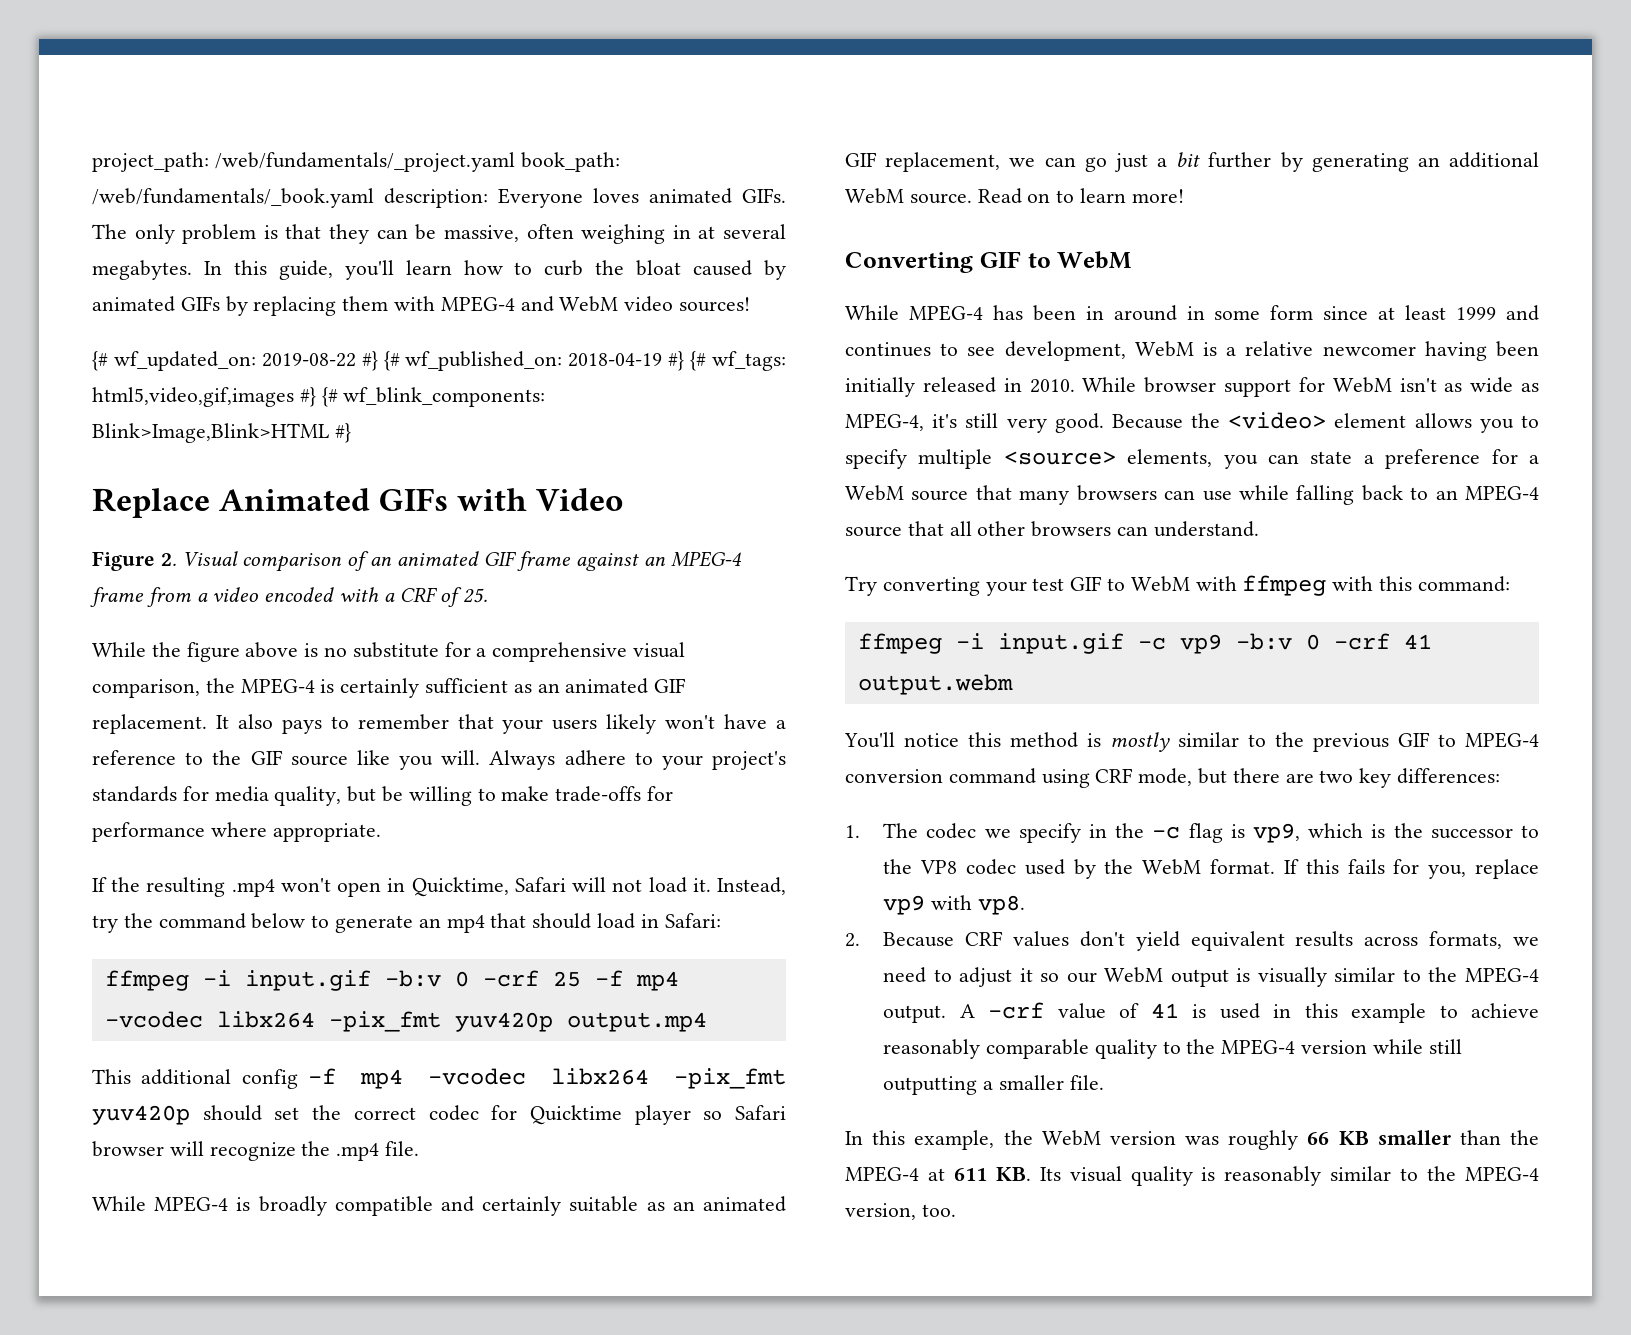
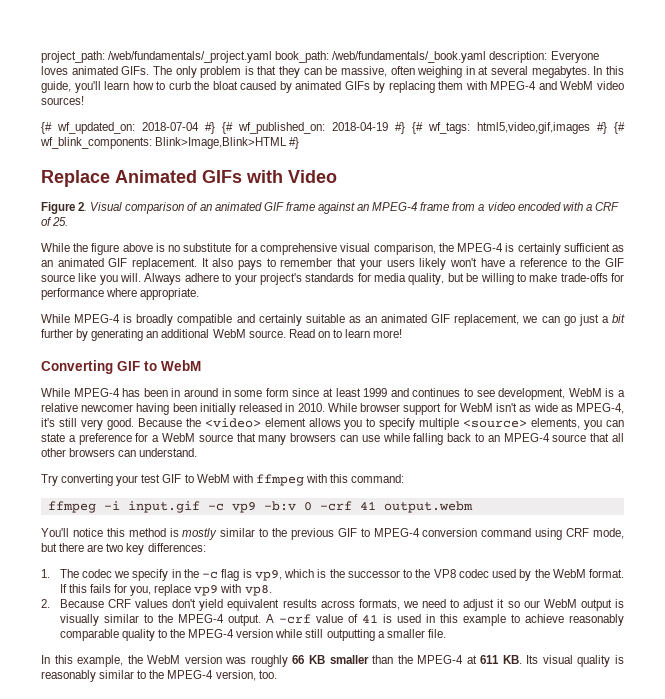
[261,353,356,367] 2019-08-22 -> [142,122,199,131] 2018-07-04
[92,877,787,897] [92,913,721,933] [104,970,679,991] [104,1011,707,1032] [92,1068,786,1089] [92,1105,786,1125] [92,1141,420,1161] // If the resulting .mp4 won't open in Quicktime, Safari will not load it. Instead, try the command below to generate an mp4 that should load in Safari: // ffmpeg -i input.gif -b:v 0 -crf 25 -f mp4 -vcodec libx264 -pix_fmt yuv420p output.mp4 // This additional config -f mp4 -vcodec libx264 -pix_fmt yuv420p should set the correct codec for Quicktime player so Safari browser will recognize the .mp4 file. -> (200, 294) none

